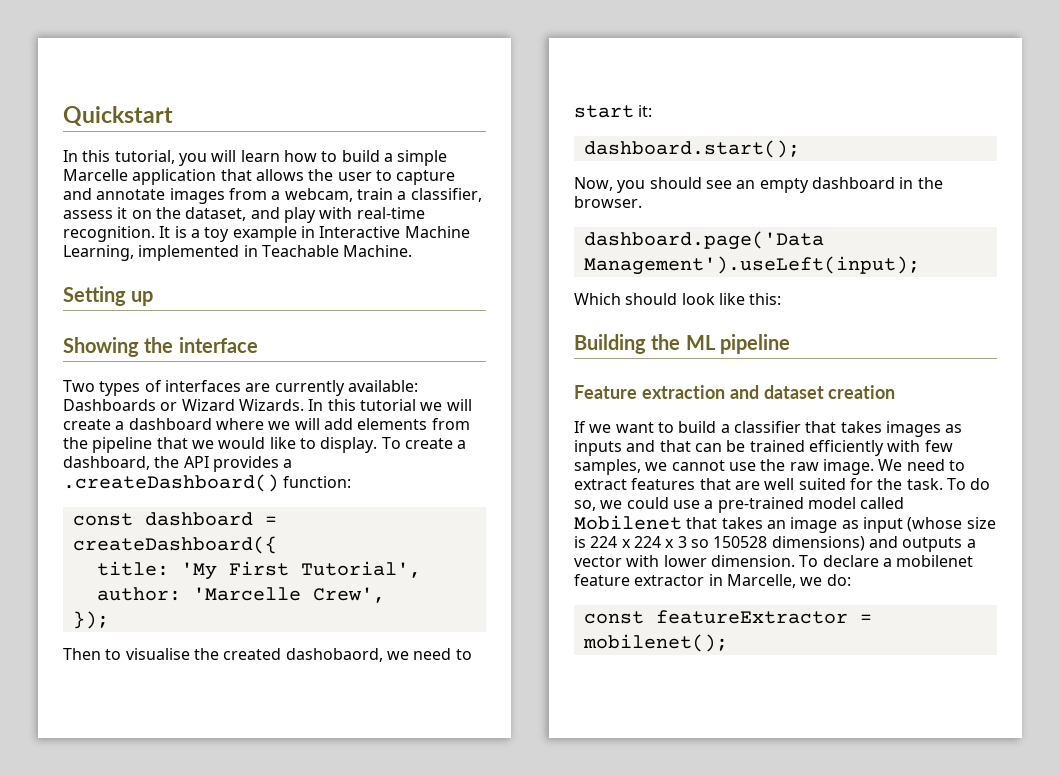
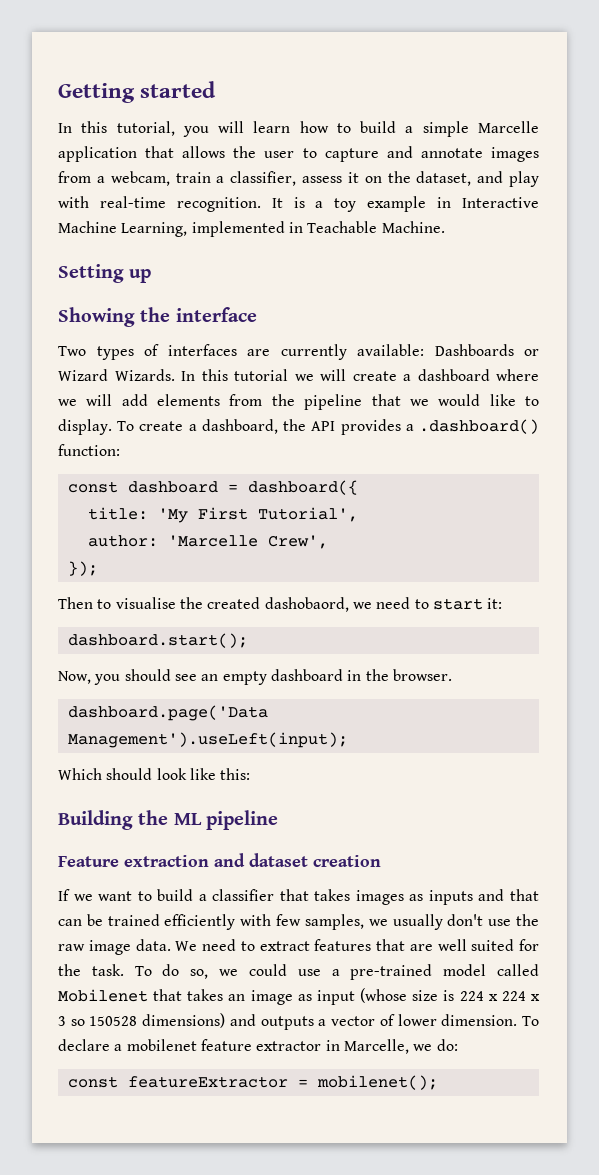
[63,106,173,126] Quickstart -> [58,81,217,103] Getting started
[63,474,279,492] .createDashboard() -> [419,419,539,434] .dashboard()
[72,536,277,554] createDashboard({ -> [247,480,358,495] dashboard({
[671,460,725,471] cannot -> [392,914,484,930] usually don't
[822,459,874,475] image. -> [88,939,171,955] image data.
[626,555,660,567] with -> [379,1014,395,1026] of

